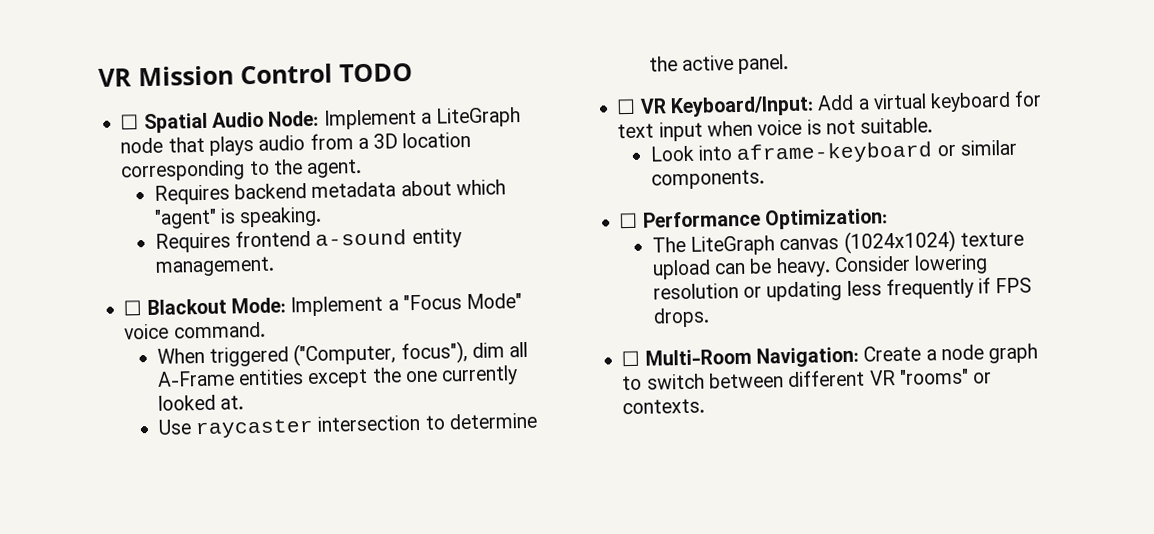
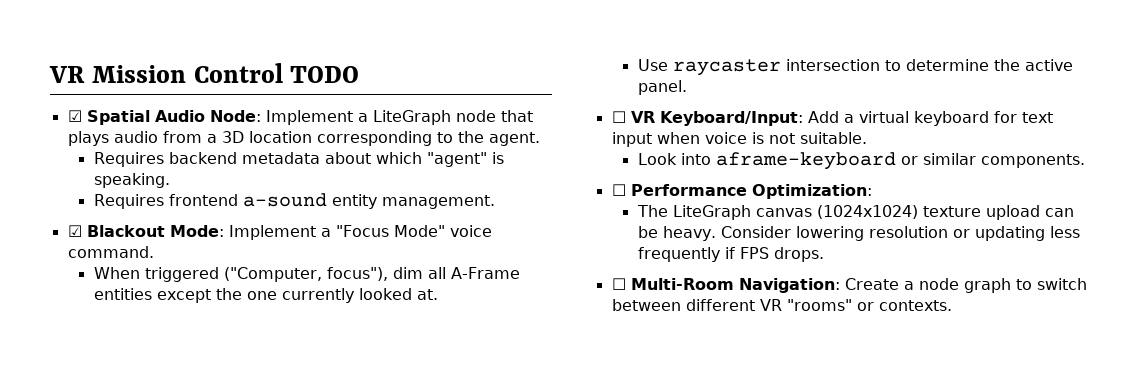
[120,114,140,130] ☐ -> [67,110,82,122] ☑
[123,300,143,316] ☐ -> [67,225,82,237] ☑

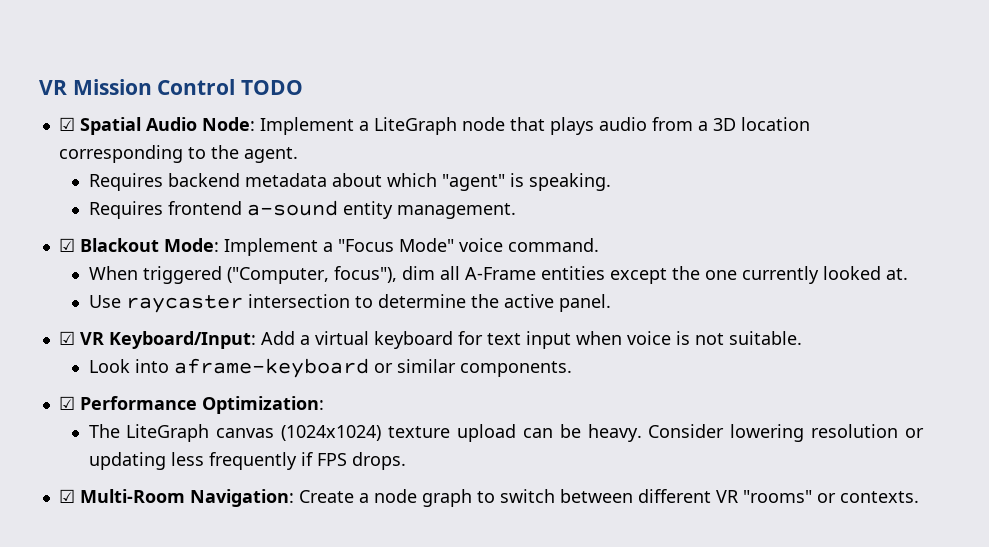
[611,111,626,123] ☐ -> [58,331,75,345] ☑
[611,184,626,196] ☐ -> [58,396,75,410] ☑
[611,278,626,290] ☐ -> [58,489,75,503] ☑

